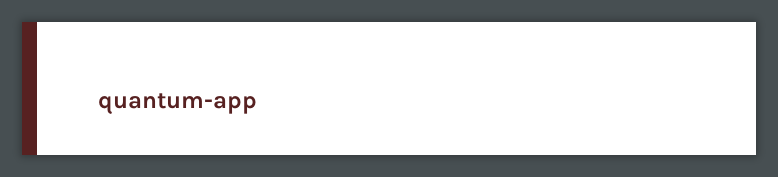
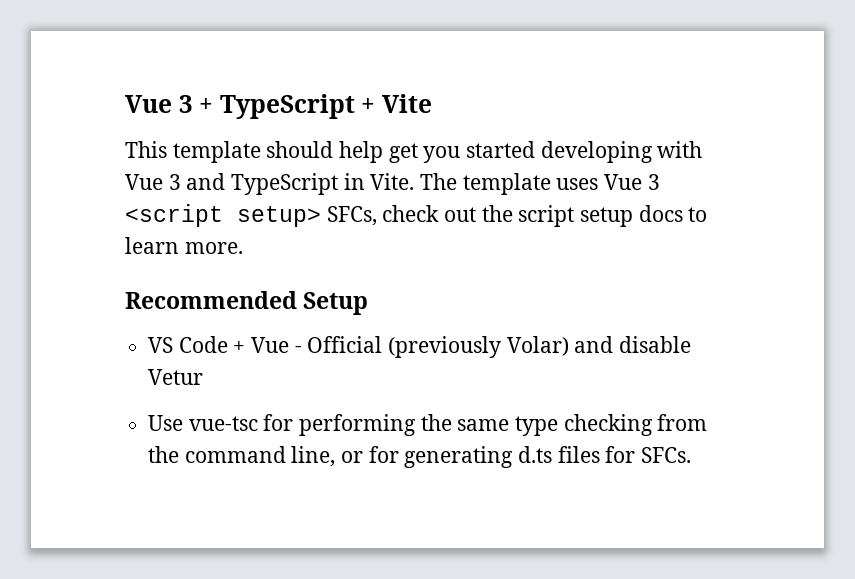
[98,93,257,115] quantum-app -> [125,94,433,119] [125,141,703,163] [125,173,660,195] [125,204,708,227] [125,237,243,254] [125,291,369,315] [148,336,692,358] [148,369,204,385] [148,414,708,436] [148,446,692,468] Vue 3 + TypeScript + Vite // This template should help get you started developing with Vue 3 and TypeScript in Vite. The template uses Vue 3 <script setup> SFCs, check out the script setup docs to learn more. // Recommended Setup // VS Code + Vue - Official (previously Volar) and disable Vetur // Use vue-tsc for performing the same type checking from the command line, or for generating d.ts files for SFCs.

